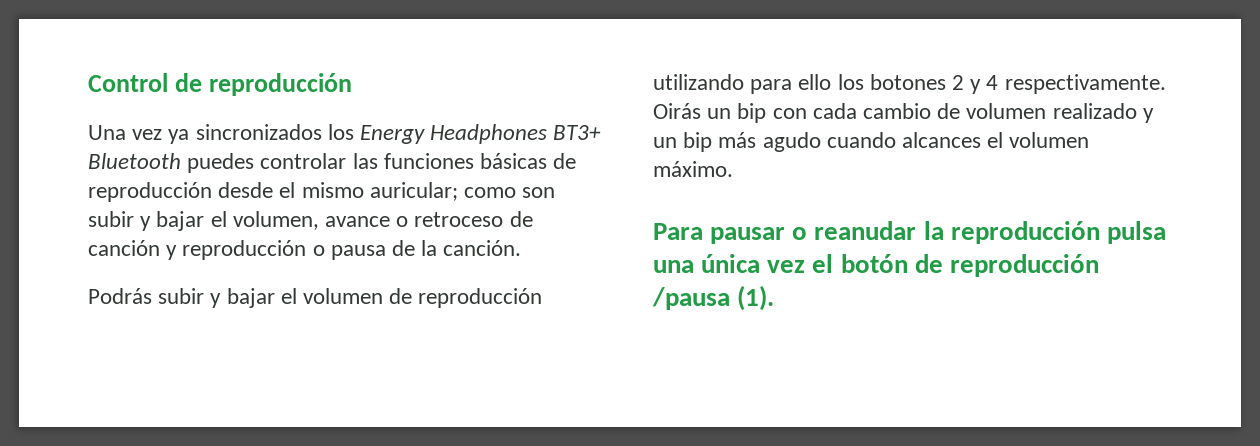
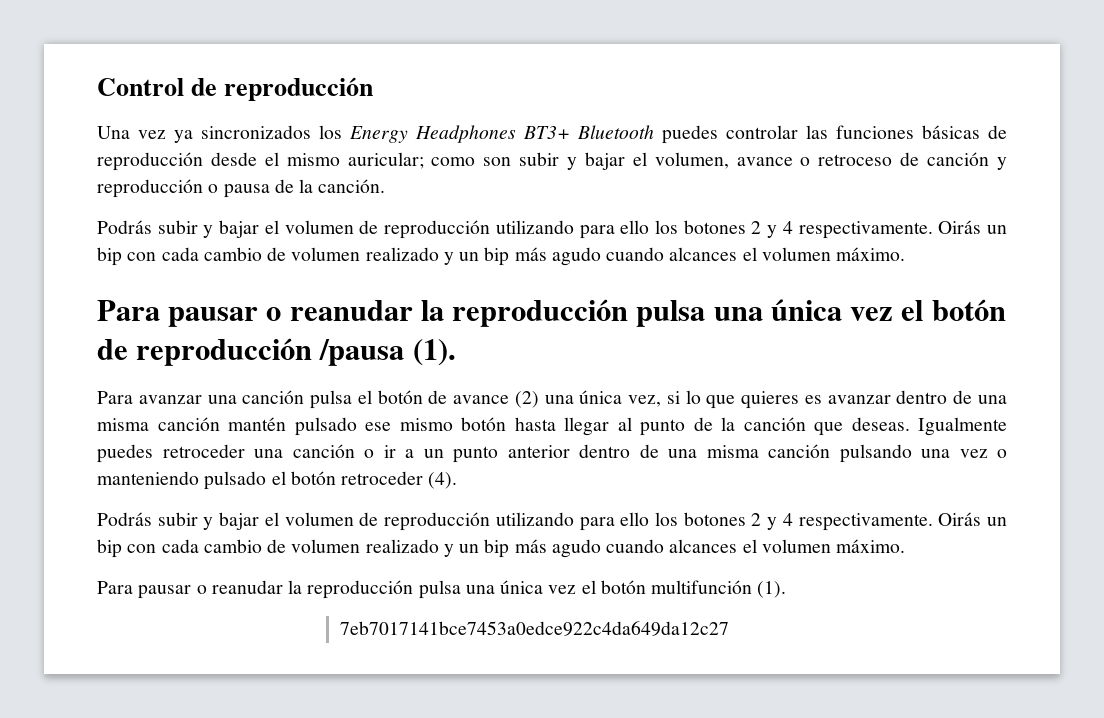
(775, 298) none -> [97,390,1008,409] [97,417,1007,436] [97,444,1007,463] [97,471,458,490] [97,512,1007,531] [97,539,906,558] [97,580,787,599] [339,621,729,636] // Para avanzar una canción pulsa el botón de avance (2) una única vez, si lo que quieres es avanzar dentro de una misma canción mantén pulsado ese mismo botón hasta llegar al punto de la canción que deseas. Igualmente puedes retroceder una canción o ir a un punto anterior dentro de una misma canción pulsando una vez o manteniendo pulsado el botón retroceder (4). // Podrás subir y bajar el volumen de reproducción utilizando para ello los botones 2 y 4 respectivamente. Oirás un bip con cada cambio de volumen realizado y un bip más agudo cuando alcances el volumen máximo. // Para pausar o reanudar la reproducción pulsa una única vez el botón multifunción (1). // 7eb7017141bce7453a0edce922c4da649da12c27

